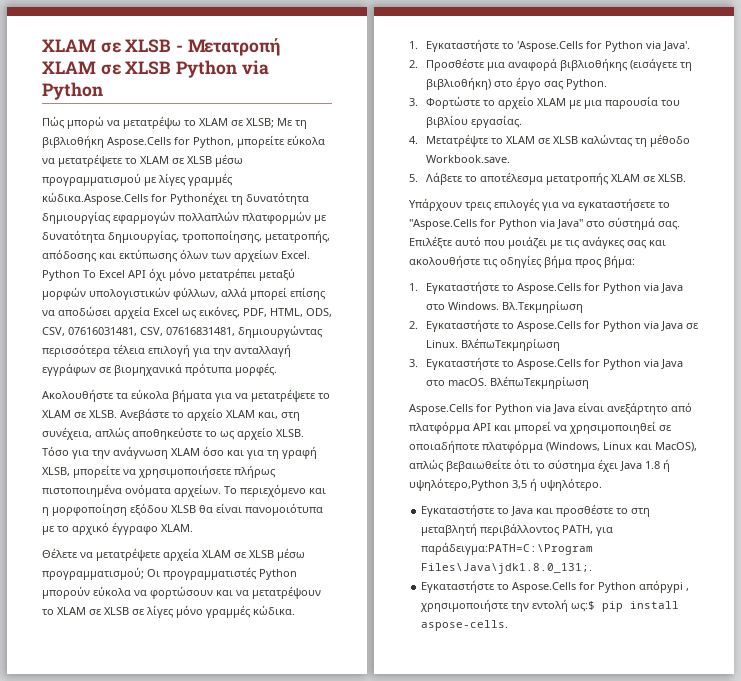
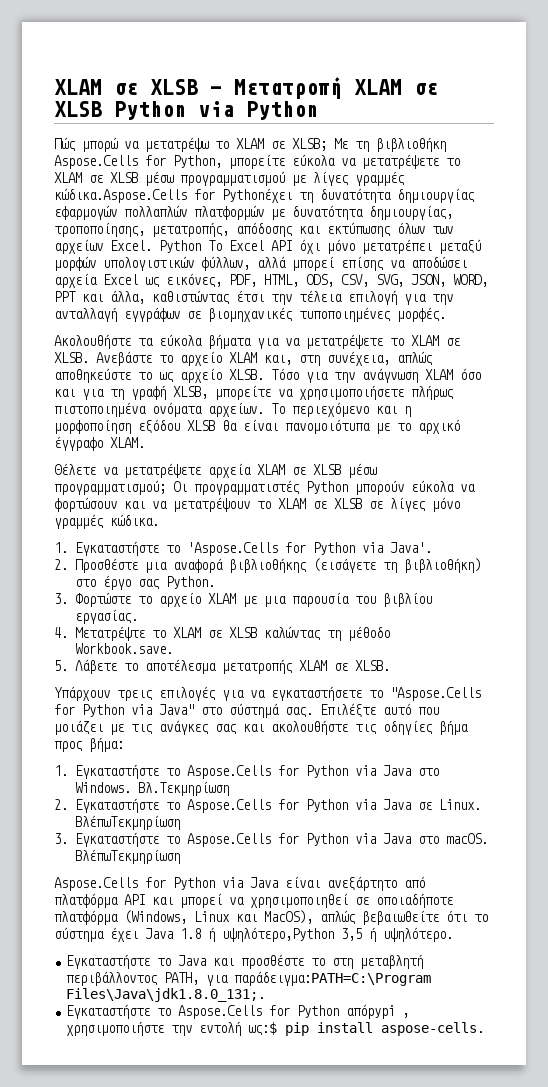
[68,325,323,338] [42,344,110,357] 07616031481, CSV, 07616831481, δημιουργώντας περισσότερα -> [376,274,488,287] [54,290,292,305] SVG, JSON, WORD, PPT και άλλα, καθιστώντας έτσι την
[114,363,232,376] βιομηχανικά πρότυπα -> [208,307,391,322] βιομηχανικές τυποποιημένες

